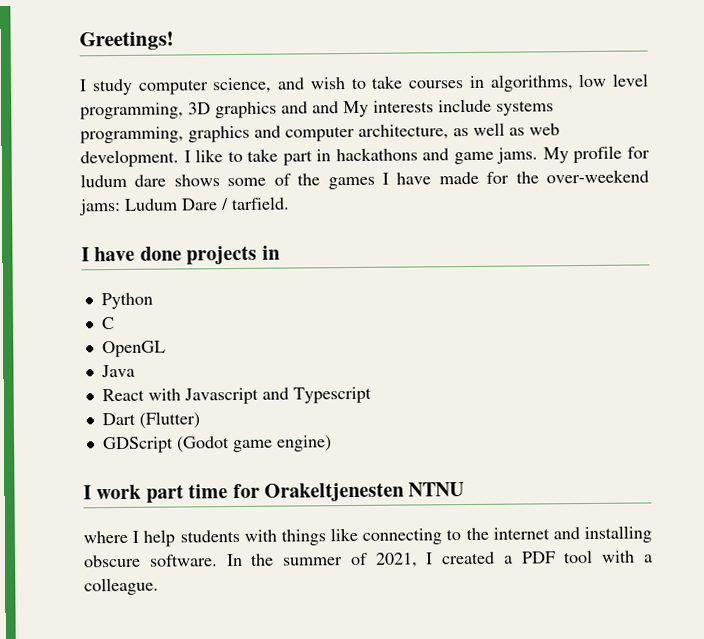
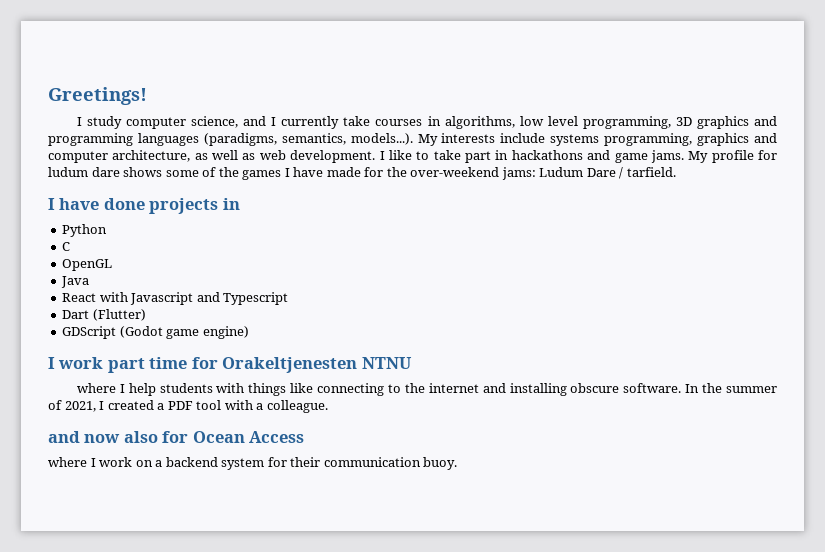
[309,77,367,90] wish to -> [271,116,340,129] I currently
[312,101,339,114] and -> [48,133,413,146] programming languages (paradigms, semantics, models...).
(159, 586) none -> [48,431,305,443] [48,457,458,470] // and now also for Ocean Access // where I work on a backend system for their communication buoy.

